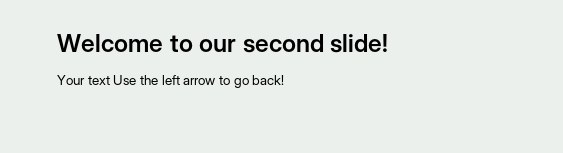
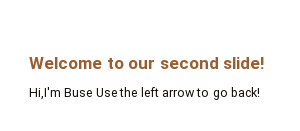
[57,75,110,85] Your text -> [29,87,93,100] Hi,I'm Buse

